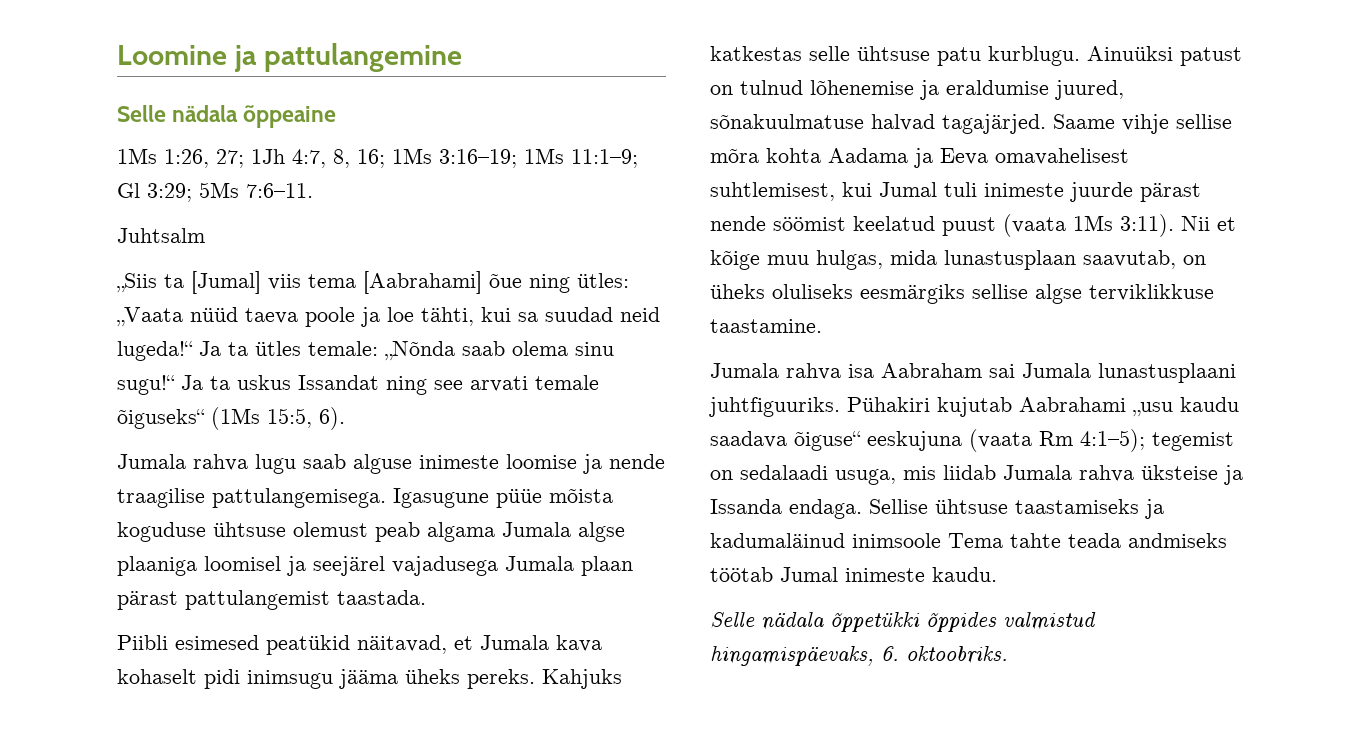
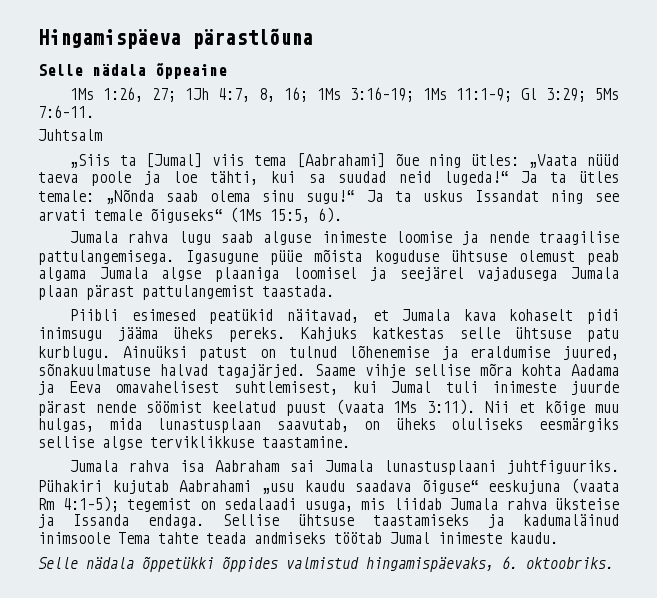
[117,43,462,72] Loomine ja pattulangemine -> [38,28,313,49] Hingamispäeva pärastlõuna

